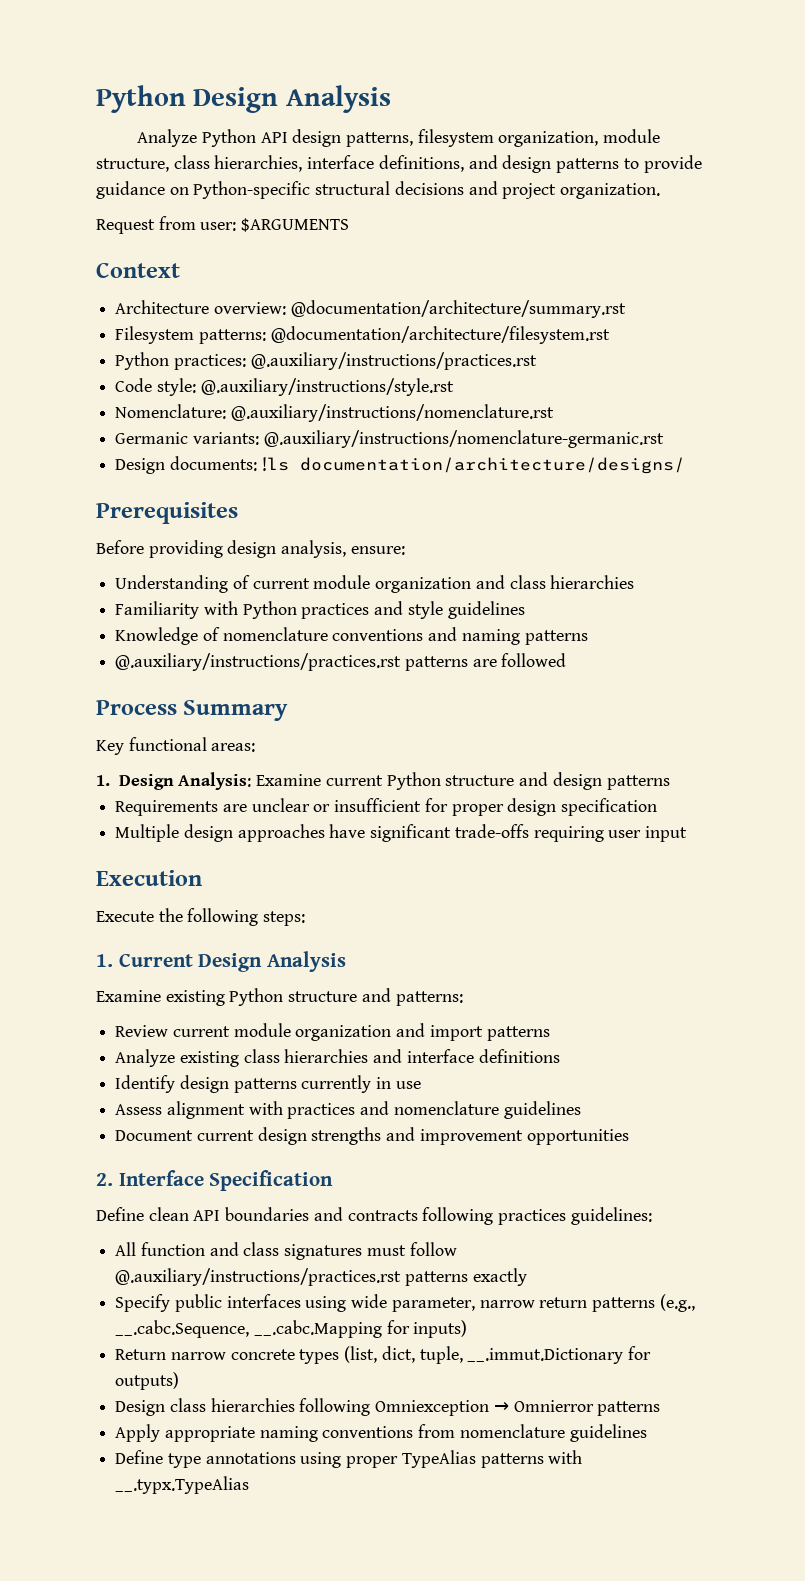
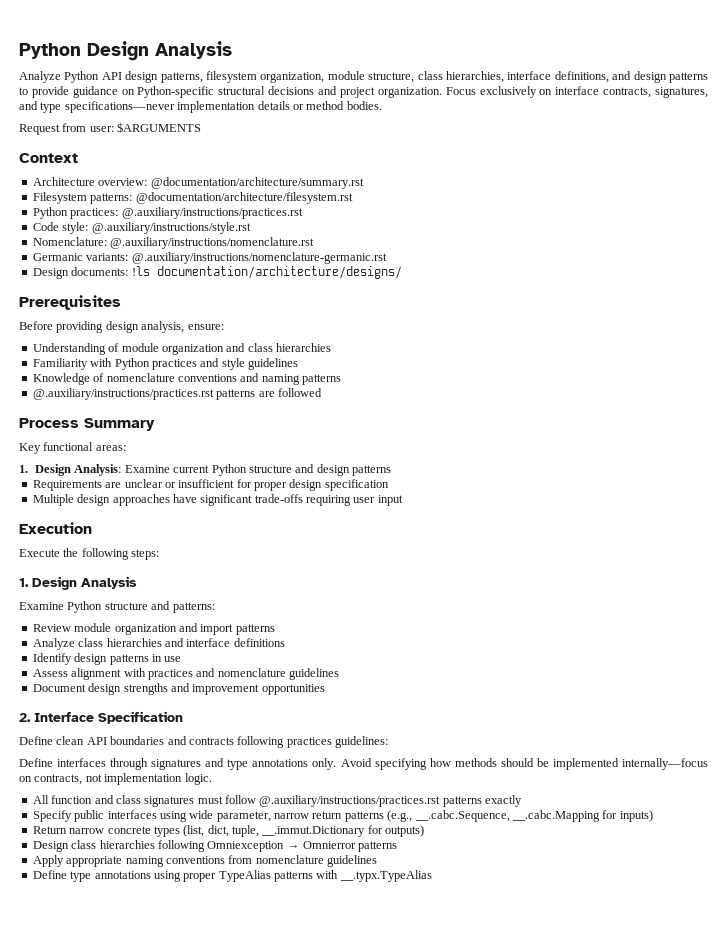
(661, 191) none -> [445,86,708,98] [19,101,382,113] Focus exclusively on interface contracts, signatures, and type specifications—never implementation details or method bodies.
[252,578,310,589] current -> (120, 347) none
[118,954,193,967] Current -> (29, 582) none
[165,990,225,1006] existing -> (64, 606) none
[172,1026,230,1037] current -> (71, 628) none
[179,1051,239,1067] existing -> (75, 644) none
[301,1075,372,1093] currently -> (149, 659) none
[196,1130,254,1141] current -> (86, 688) none
(652, 1216) none -> [19,758,709,770] [19,773,212,785] // Define interfaces through signatures and type annotations only. Avoid specifying how methods should be implemented internally—focus on contracts, not implementation logic.

